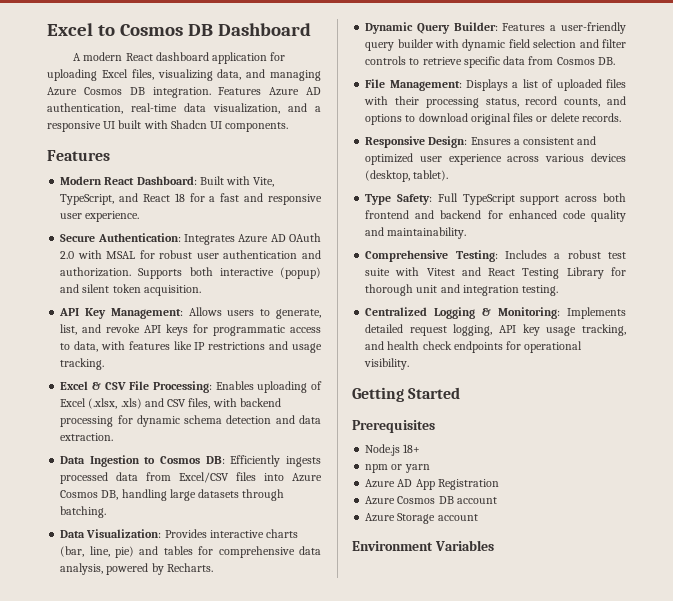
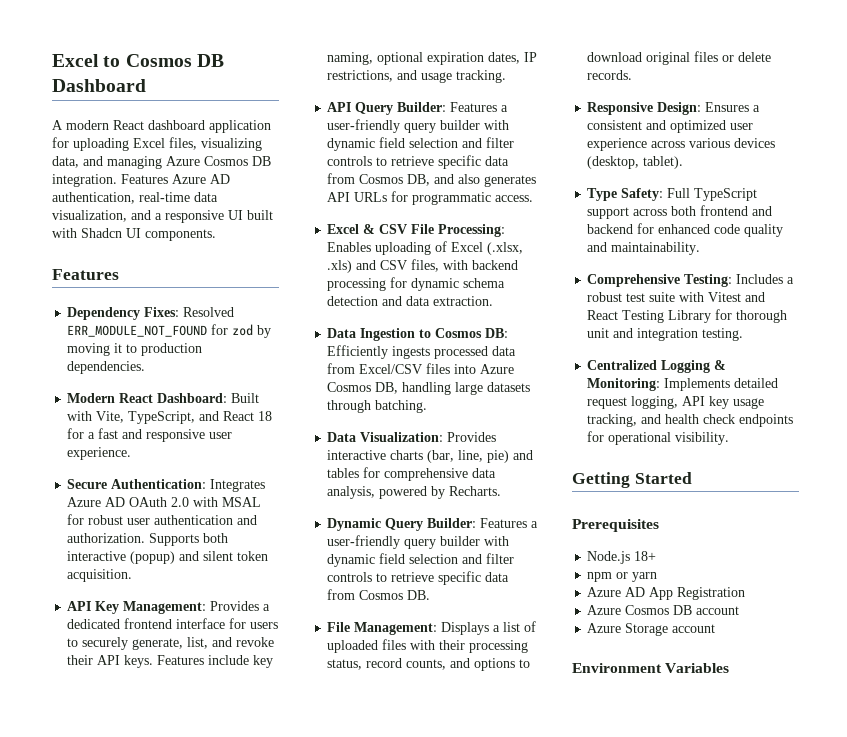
(110, 155) none -> [67,307,235,320] [67,324,272,338] [67,343,203,356] [67,361,146,374] // Dependency Fixes: Resolved ERR_MODULE_NOT_FOUND for zod by moving it to production dependencies.
[188,307,222,316] Allows -> [210,601,271,611] [67,618,247,629] Provides a dedicated frontend interface for
(271, 312) none -> [82,637,129,650] securely
[144,324,321,336] [60,341,322,353] [60,358,105,370] API keys for programmatic access to data, with features like IP restrictions and usage tracking. -> [67,655,274,668] [327,52,538,65] [327,70,507,83] [327,102,509,115] [327,119,510,133] [327,137,515,151] [327,155,510,169] [327,173,537,187] [327,191,534,205] their API keys. Features include key naming, optional expiration dates, IP restrictions, and usage tracking. // API Query Builder: Features a user-friendly query builder with dynamic field selection and filter controls to retrieve specific data from Cosmos DB, and also generates API URLs for programmatic access.

